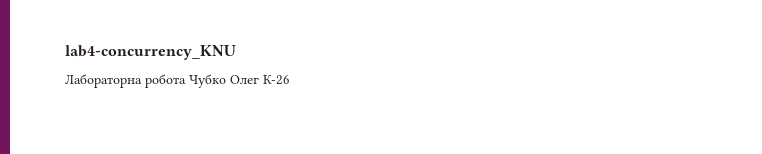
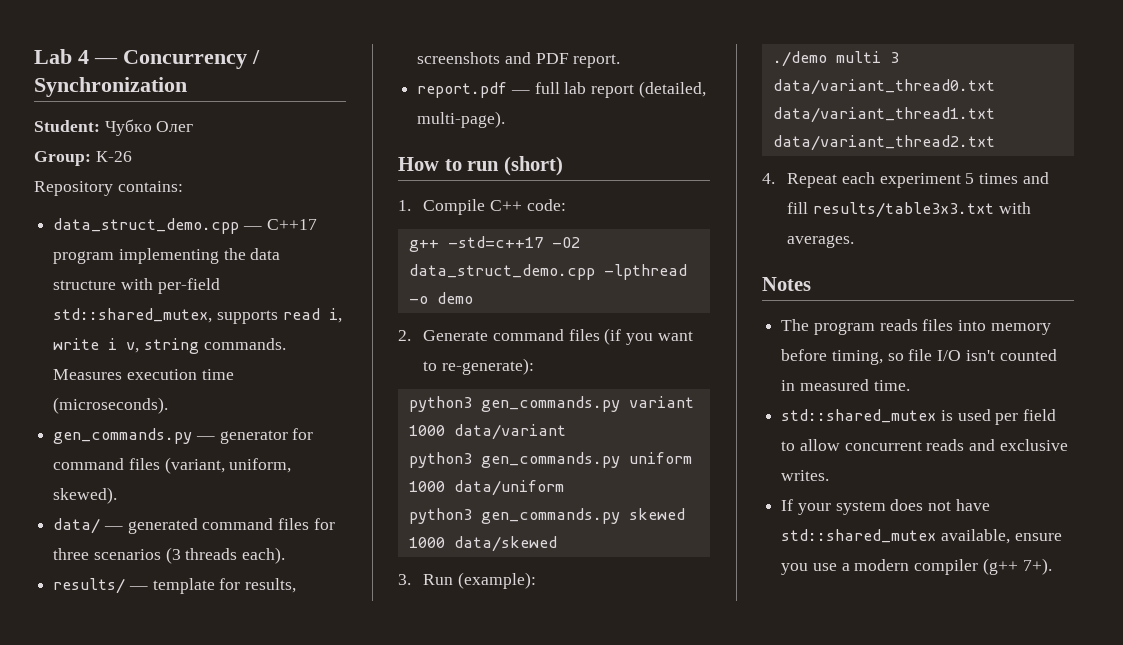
[65,45,236,60] [65,74,186,88] lab4-concurrency_KNU // Лабораторна робота -> [34,49,260,69] [34,77,187,97] [34,120,100,132] Lab 4 — Concurrency / Synchronization // Student:
(259, 79) none -> [34,151,91,166] // Group:
(290, 80) none -> [34,181,183,196] [53,218,317,234] [53,248,281,264] [53,278,220,294] [53,308,342,324] [53,338,286,354] [53,369,234,380] [53,397,169,414] [53,428,314,444] [53,457,292,474] [53,487,118,504] [53,518,335,534] [53,547,286,564] [53,578,297,594] [417,52,621,68] [417,81,706,98] [417,111,506,128] [398,156,563,176] [398,199,566,215] [408,236,580,252] [408,264,687,280] [408,292,473,304] [398,328,693,345] [423,358,535,375] [408,396,694,412] [408,424,566,440] [408,452,692,468] [408,480,564,496] [408,508,685,524] [408,536,557,552] [398,572,537,589] [772,51,899,67] [772,79,995,95] [772,107,995,123] [772,135,995,151] [762,172,1049,188] [787,202,1031,218] [787,235,855,248] [762,277,811,291] [781,319,1051,335] [781,349,1057,365] [781,379,910,391] [781,409,1057,425] [781,439,1068,451] [781,470,830,481] [781,499,990,515] [781,529,1062,544] [781,558,1052,575] // Repository contains: // data_struct_demo.cpp — C++17 program implementing the data structure with per-field std::shared_mutex, supports read i, write i v, string commands. Measures execution time (microseconds). // gen_commands.py — generator for command files (variant, uniform, skewed). // data/ — generated command files for three scenarios (3 threads each). // results/ — template for results, screenshots and PDF report. // report.pdf — full lab report (detailed, multi-page). // How to run (short) // 1. Compile C++ code: // g++ -std=c++17 -O2 data_struct_demo.cpp -lpthread -o demo // 2. Generate command files (if you want to re-generate): // python3 gen_commands.py variant 1000 data/variant // python3 gen_commands.py uniform 1000 data/uniform // python3 gen_commands.py skewed 1000 data/skewed // 3. Run (example): // ./demo multi 3 data/variant_thread0.txt data/variant_thread1.txt data/variant_thread2.txt // 4. Repeat each experiment 5 times and fill results/table3x3.txt with averages. // Notes // The program reads files into memory before timing, so file I/O isn't counted in measured time. // std::shared_mutex is used per field to allow concurrent reads and exclusive writes. // If your system does not have std::shared_mutex available, ensure you use a modern compiler (g++ 7+).

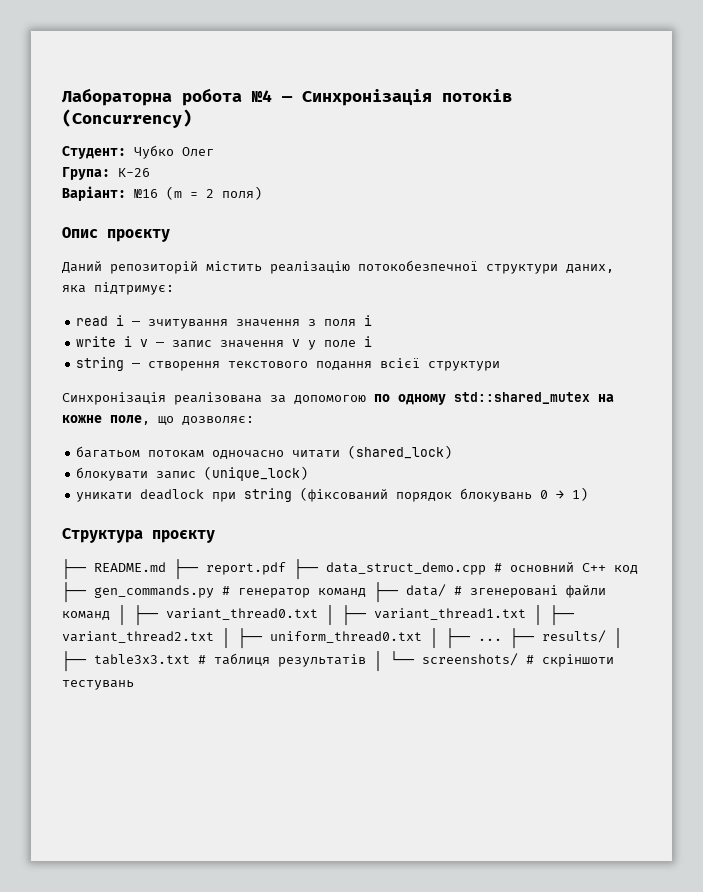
[34,49,260,69] [34,77,187,97] [34,120,100,132] Lab 4 — Concurrency / Synchronization // Student: -> [61,88,512,106] [62,109,192,128] [62,146,126,159] Лабораторна робота №4 — Синхронізація потоків (Concurrency) // Студент:
[34,151,91,166] Group: -> [62,167,110,180] Група:
[34,181,183,196] [53,218,317,234] [53,248,281,264] [53,278,220,294] [53,308,342,324] [53,338,286,354] [53,369,234,380] [53,397,169,414] [53,428,314,444] [53,457,292,474] [53,487,118,504] [53,518,335,534] [53,547,286,564] [53,578,297,594] [417,52,621,68] [417,81,706,98] [417,111,506,128] [398,156,563,176] [398,199,566,215] [408,236,580,252] [408,264,687,280] [408,292,473,304] [398,328,693,345] [423,358,535,375] [408,396,694,412] [408,424,566,440] [408,452,692,468] [408,480,564,496] [408,508,685,524] [408,536,557,552] [398,572,537,589] [772,51,899,67] [772,79,995,95] [772,107,995,123] [772,135,995,151] [762,172,1049,188] [787,202,1031,218] [787,235,855,248] [762,277,811,291] [781,319,1051,335] [781,349,1057,365] [781,379,910,391] [781,409,1057,425] [781,439,1068,451] [781,470,830,481] [781,499,990,515] [781,529,1062,544] [781,558,1052,575] Repository contains: // data_struct_demo.cpp — C++17 program implementing the data structure with per-field std::shared_mutex, supports read i, write i v, string commands. Measures execution time (microseconds). // gen_commands.py — generator for command files (variant, uniform, skewed). // data/ — generated command files for three scenarios (3 threads each). // results/ — template for results, screenshots and PDF report. // report.pdf — full lab report (detailed, multi-page). // How to run (short) // 1. Compile C++ code: // g++ -std=c++17 -O2 data_struct_demo.cpp -lpthread -o demo // 2. Generate command files (if you want to re-generate): // python3 gen_commands.py variant 1000 data/variant // python3 gen_commands.py uniform 1000 data/uniform // python3 gen_commands.py skewed 1000 data/skewed // 3. Run (example): // ./demo multi 3 data/variant_thread0.txt data/variant_thread1.txt data/variant_thread2.txt // 4. Repeat each experiment 5 times and fill results/table3x3.txt with averages. // Notes // The program reads files into memory before timing, so file I/O isn't counted in measured time. // std::shared_mutex is used per field to allow concurrent reads and exclusive writes. // If your system does not have std::shared_mutex available, ensure you use a modern compiler (g++ 7+). -> [62,186,262,201] [62,227,170,242] [62,260,614,274] [62,282,174,295] [76,315,373,329] [76,336,373,350] [76,357,501,371] [62,392,614,405] [62,415,254,425] [76,445,453,459] [76,466,309,481] [76,487,589,502] [62,528,215,543] [62,559,638,580] [62,582,606,603] [62,605,575,626] [62,628,622,649] [62,651,614,672] [62,680,134,690] Варіант: №16 (m = 2 поля) // Опис проєкту // Даний репозиторій містить реалізацію потокобезпечної структури даних, яка підтримує: // read i — зчитування значення з поля i // write i v — запис значення v у поле i // string — створення текстового подання всієї структури // Синхронізація реалізована за допомогою по одному std::shared_mutex на кожне поле, що дозволяє: // багатьом потокам одночасно читати (shared_lock) // блокувати запис (unique_lock) // уникати deadlock при string (фіксований порядок блокувань 0 → 1) // Структура проєкту // ├── README.md ├── report.pdf ├── data_struct_demo.cpp # основний C++ код ├── gen_commands.py # генератор команд ├── data/ # згенеровані файли команд │ ├── variant_thread0.txt │ ├── variant_thread1.txt │ ├── variant_thread2.txt │ ├── uniform_thread0.txt │ ├── ... ├── results/ │ ├── table3x3.txt # таблиця результатів │ └── screenshots/ # скріншоти тестувань

